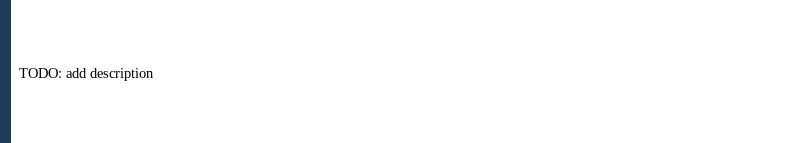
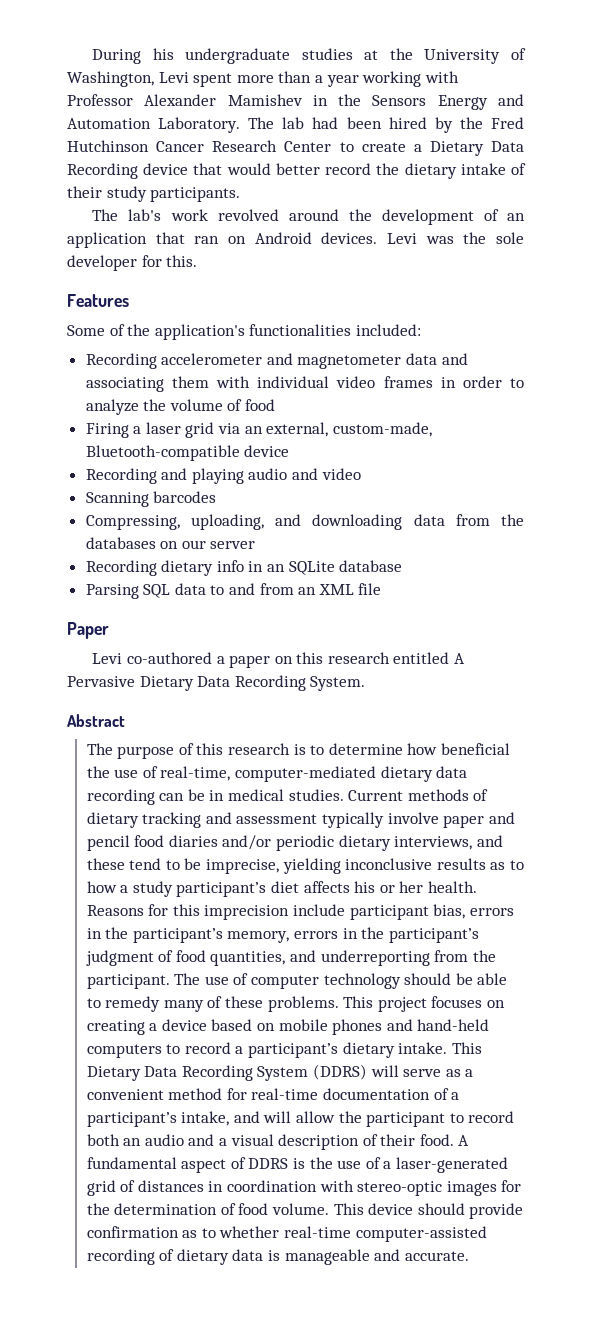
[19,68,154,81] TODO: add description -> [92,48,526,64] [67,71,459,87] [67,94,524,110] [67,117,524,133] [67,140,524,156] [67,163,526,179] [67,186,241,202] [92,209,525,225] [67,232,524,248] [67,255,198,271] [67,294,129,307] [67,324,421,340] [85,353,468,369] [85,376,525,392] [85,399,276,415] [85,422,432,438] [85,445,290,461] [85,468,361,484] [85,491,217,507] [85,514,524,530] [85,537,256,549] [85,560,403,576] [85,583,382,599] [67,622,109,639] [92,652,466,668] [67,675,366,691] [67,714,125,727] [86,743,510,759] [86,766,468,782] [86,789,489,805] [86,812,515,828] [86,835,503,851] [86,858,524,874] [86,881,477,897] [86,904,514,920] [86,927,479,943] [85,950,496,966] [86,973,508,989] [86,996,505,1012] [86,1019,490,1035] [86,1042,482,1058] [86,1064,474,1081] [86,1088,460,1100] [86,1111,515,1127] [86,1134,470,1150] [86,1157,508,1173] [86,1180,522,1196] [86,1203,524,1219] [86,1226,487,1242] [86,1249,469,1265] During his undergraduate studies at the University of Washington, Levi spent more than a year working with Professor Alexander Mamishev in the Sensors Energy and Automation Laboratory. The lab had been hired by the Fred Hutchinson Cancer Research Center to create a Dietary Data Recording device that would better record the dietary intake of their study participants. // The lab's work revolved around the development of an application that ran on Android devices. Levi was the sole developer for this. // Features // Some of the application's functionalities included: // Recording accelerometer and magnetometer data and associating them with individual video frames in order to analyze the volume of food // Firing a laser grid via an external, custom-made, Bluetooth-compatible device // Recording and playing audio and video // Scanning barcodes // Compressing, uploading, and downloading data from the databases on our server // Recording dietary info in an SQLite database // Parsing SQL data to and from an XML file // Paper // Levi co-authored a paper on this research entitled A Pervasive Dietary Data Recording System. // Abstract // The purpose of this research is to determine how beneficial the use of real-time, computer-mediated dietary data recording can be in medical studies. Current methods of dietary tracking and assessment typically involve paper and pencil food diaries and/or periodic dietary interviews, and these tend to be imprecise, yielding inconclusive results as to how a study participant’s diet affects his or her health. Reasons for this imprecision include participant bias, errors in the participant’s memory, errors in the participant’s judgment of food quantities, and underreporting from the participant. The use of computer technology should be able to remedy many of these problems. This project focuses on creating a device based on mobile phones and hand-held computers to record a participant’s dietary intake. This Dietary Data Recording System (DDRS) will serve as a convenient method for real-time documentation of a participant’s intake, and will allow the participant to record both an audio and a visual description of their food. A fundamental aspect of DDRS is the use of a laser-generated grid of distances in coordination with stereo-optic images for the determination of food volume. This device should provide confirmation as to whether real-time computer-assisted recording of dietary data is manageable and accurate.

